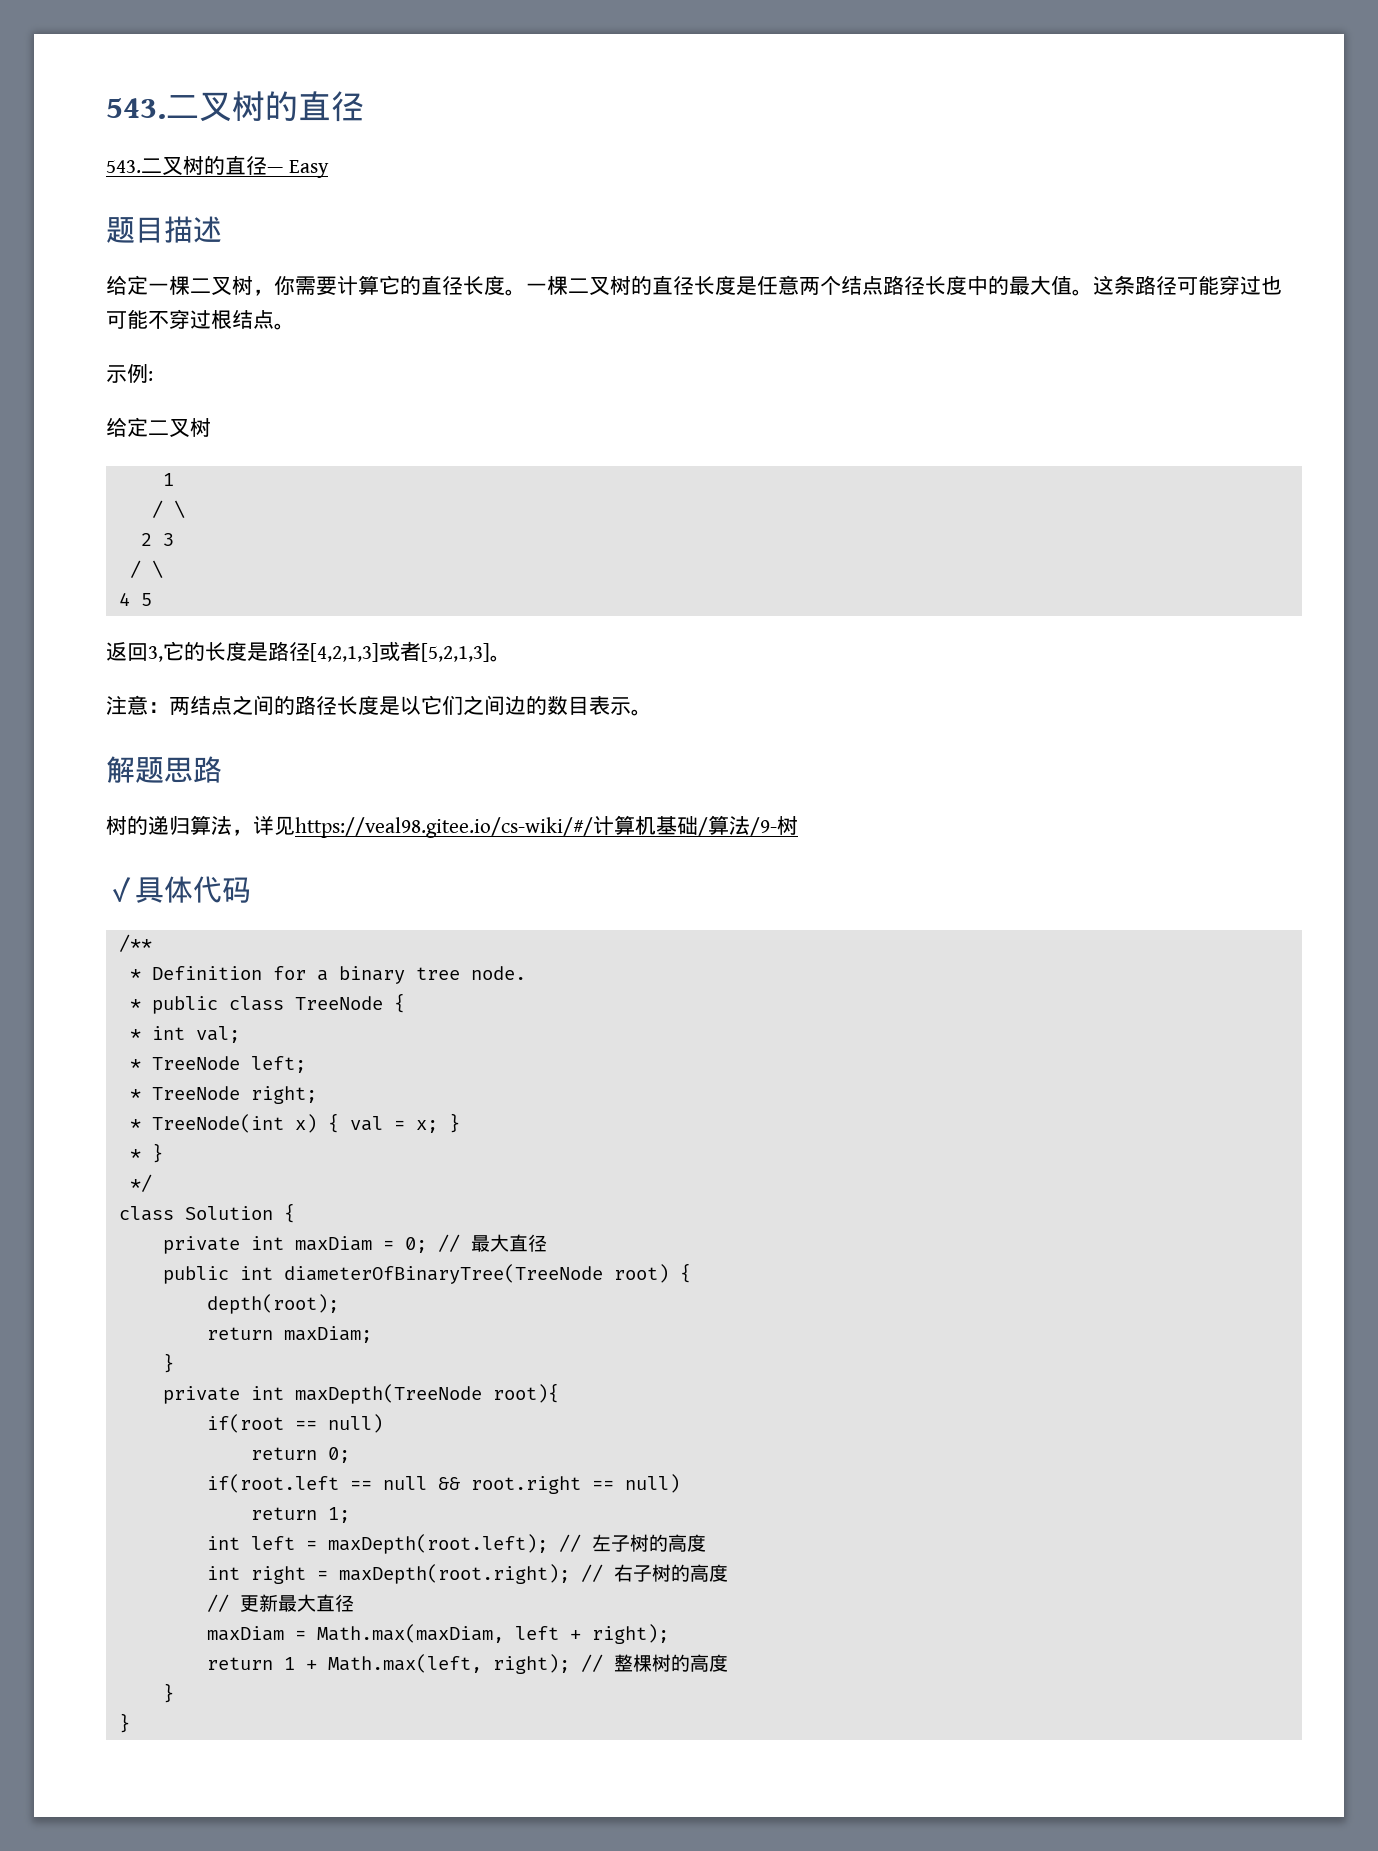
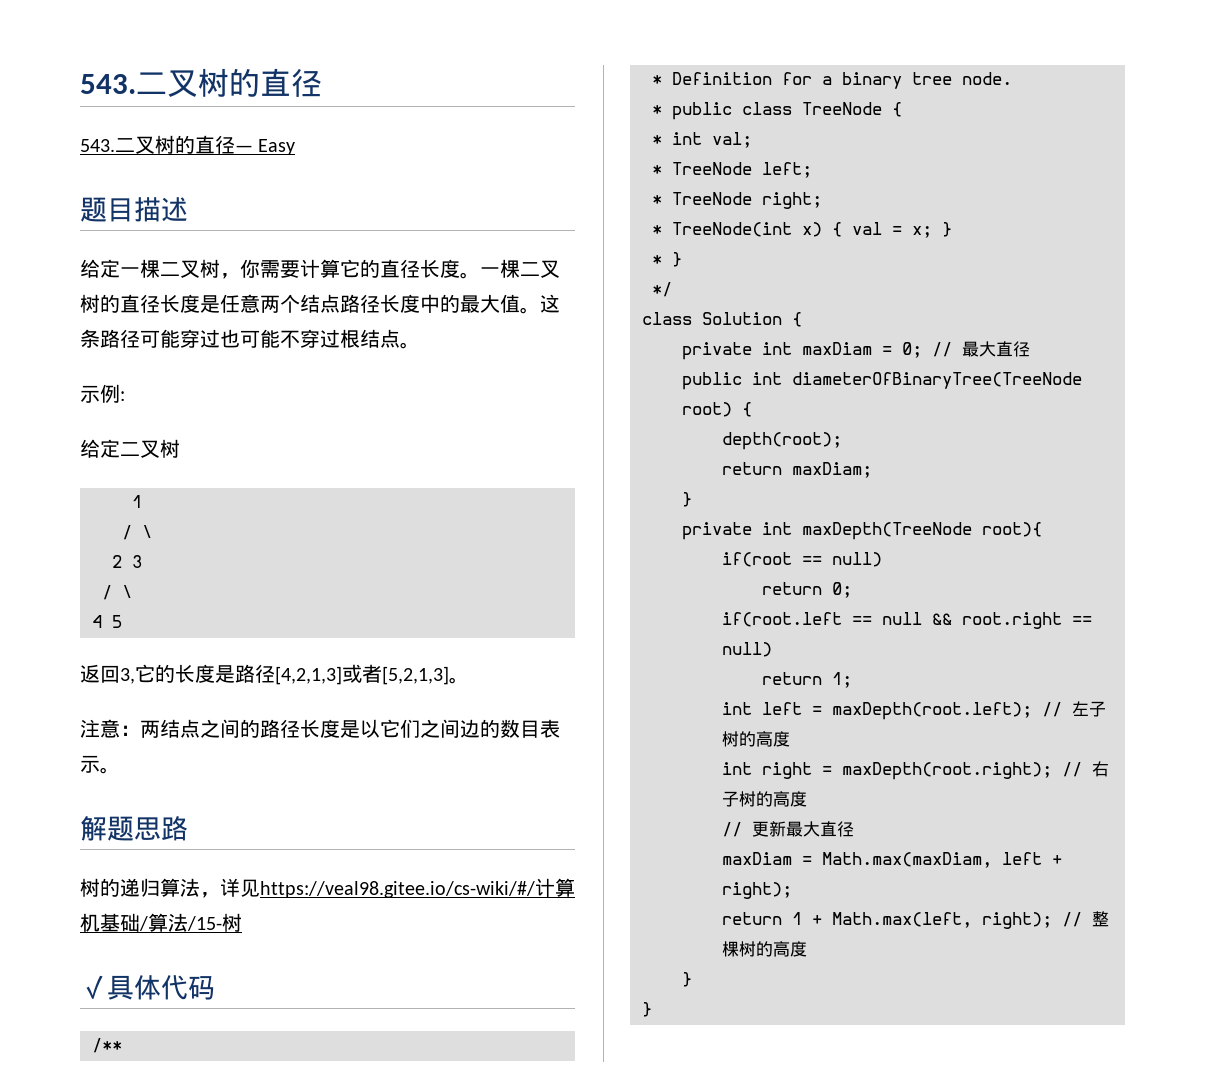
[750,817,777,836] /9- -> [187,916,222,931] /15-

